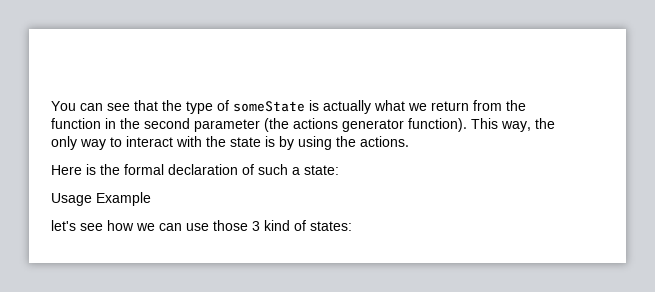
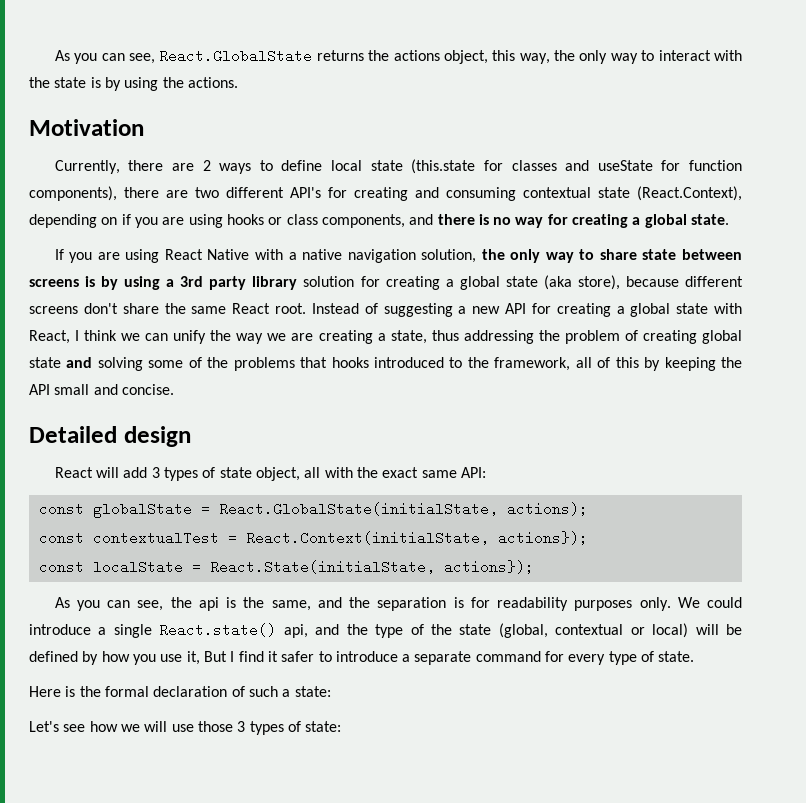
[51,100,526,114] [51,118,498,132] You can see that the type of someState is actually what we return from the function in the second parameter (the actions generator function). This -> [54,49,516,64] As you can see, React.GlobalState returns the actions object, this
(409, 141) none -> [29,119,144,136] [54,159,743,174] [29,186,742,201] [29,214,730,228] [54,249,742,263] [29,275,743,290] [29,303,743,317] [29,330,742,344] [29,357,743,371] [29,384,174,395] [29,426,191,447] [54,467,486,481] [38,502,588,518] [38,531,588,545] [38,560,534,574] [54,597,742,611] [29,623,742,638] [29,651,695,665] // Motivation // Currently, there are 2 ways to define local state (this.state for classes and useState for function components), there are two different API's for creating and consuming contextual state (React.Context), depending on if you are using hooks or class components, and there is no way for creating a global state. // If you are using React Native with a native navigation solution, the only way to share state between screens is by using a 3rd party library solution for creating a global state (aka store), because different screens don't share the same React root. Instead of suggesting a new API for creating a global state with React, I think we can unify the way we are creating a state, thus addressing the problem of creating global state and solving some of the problems that hooks introduced to the framework, all of this by keeping the API small and concise. // Detailed design // React will add 3 types of state object, all with the exact same API: // const globalState = React.GlobalState(initialState, actions); // const contextualTest = React.Context(initialState, actions}); // const localState = React.State(initialState, actions}); // As you can see, the api is the same, and the separation is for readability purposes only. We could introduce a single React.state() api, and the type of the state (global, contextual or local) will be defined by how you use it, But I find it safer to introduce a separate command for every type of state.
[51,192,151,206] [51,220,76,231] Usage Example // let's -> [29,721,59,732] Let's
[159,223,182,231] can -> [144,721,168,732] will
[264,220,352,231] kind of states: -> [249,721,342,735] types of state:

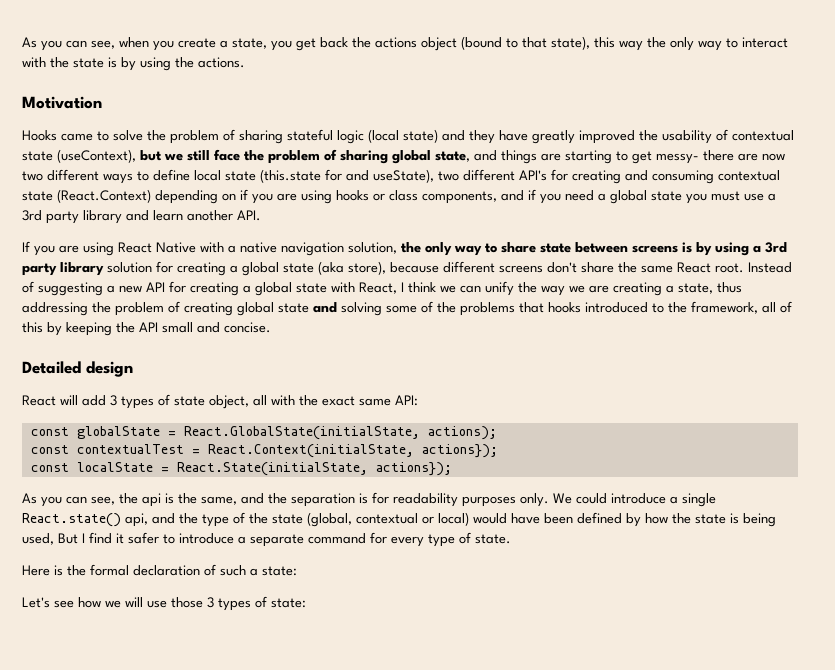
[54,49,550,64] As you can see, React.GlobalState returns the actions object, this way, -> [22,36,643,51] As you can see, when you create a state, you get back the actions object (bound to that state), this way
[54,160,211,174] Currently, there are 2 -> [22,129,794,144] [22,149,785,164] [22,169,99,181] Hooks came to solve the problem of sharing stateful logic (local state) and they have greatly improved the usability of contextual state (useContext), but we still face the problem of sharing global state, and things are starting to get messy- there are now two different
[511,160,743,171] [29,186,188,201] classes and useState for function components), there are -> [346,169,434,183] and useState),
[637,186,742,201] (React.Context), -> [57,189,151,203] (React.Context)
[437,214,730,228] there is no way for creating a global state. -> [528,189,776,204] [22,210,261,224] if you need a global state you must use a 3rd party library and learn another API.
[695,624,742,635] [29,651,200,665] will be defined by how you use it, -> [473,512,776,527] [22,533,54,545] would have been defined by how the state is being used,

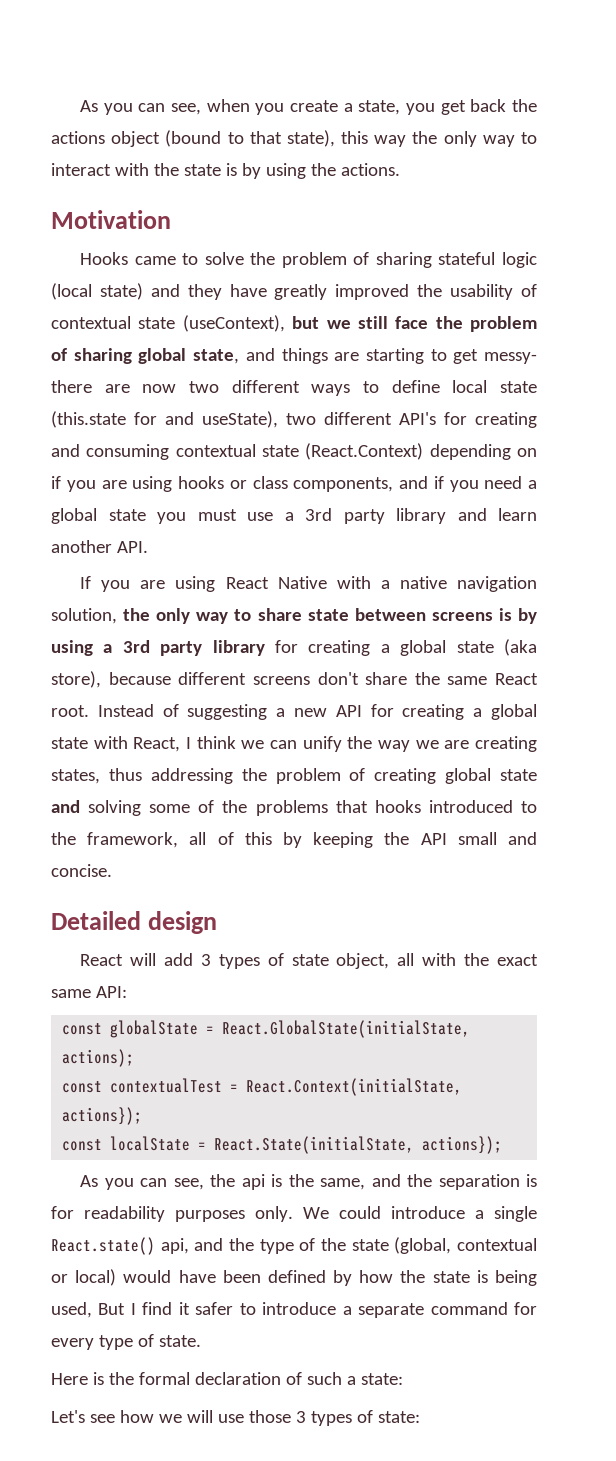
[107,262,152,273] solution -> (265, 648) none
[666,283,713,294] a state, -> [51,769,100,784] states,

